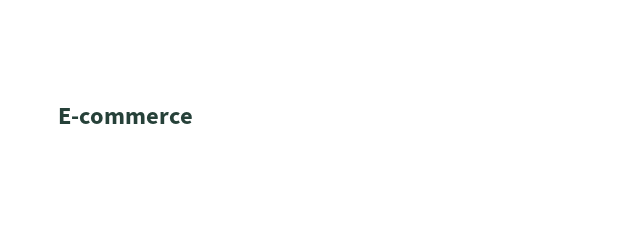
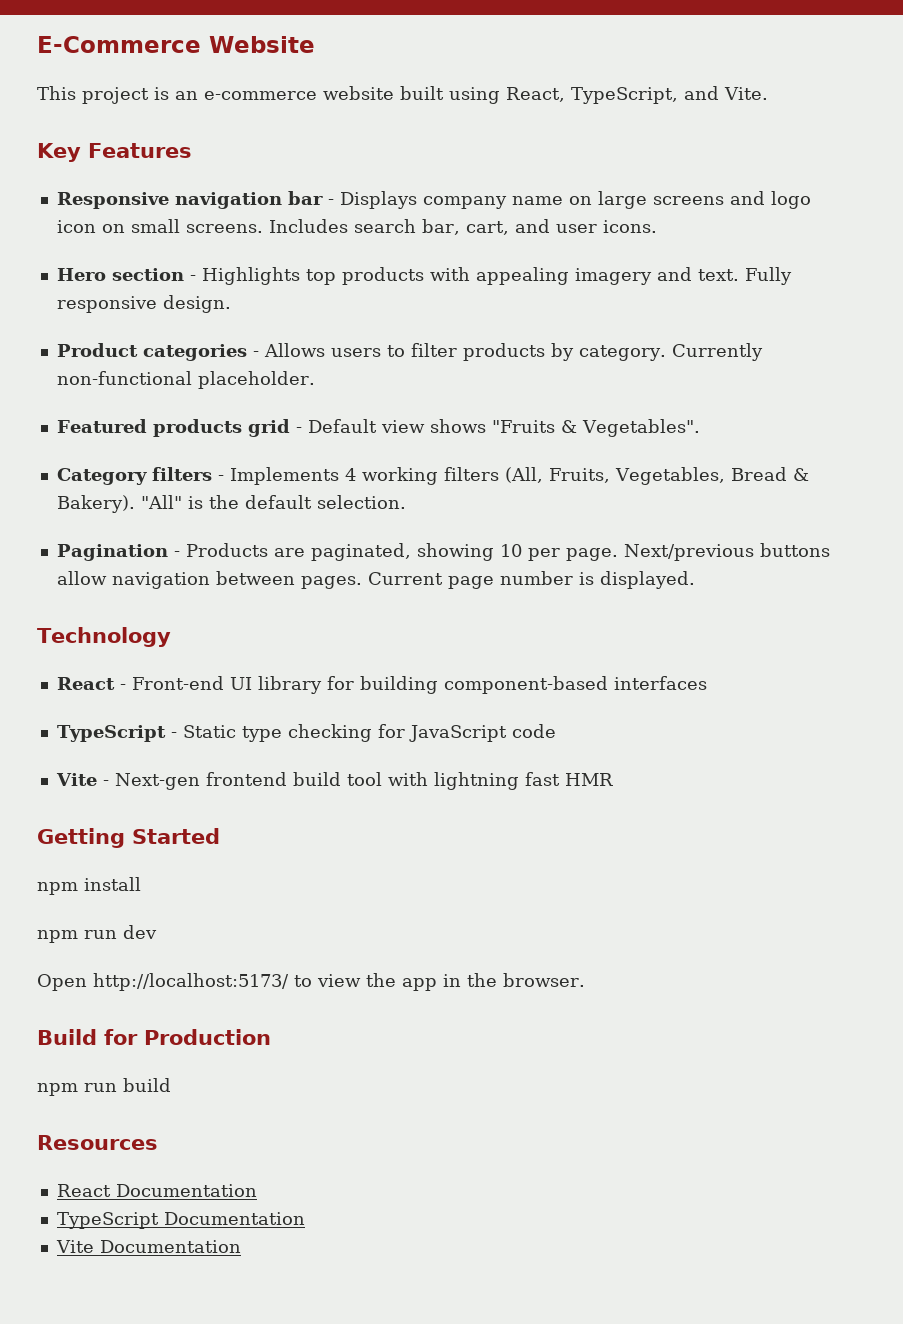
[58,108,193,124] E-commerce -> [37,36,315,53] [37,86,768,104] [37,143,192,162] [56,191,811,209] [56,219,657,235] [56,267,792,285] [56,295,231,313] [56,343,763,361] [56,371,315,389] [56,419,700,437] [56,467,809,485] [56,495,406,513] [56,543,830,561] [56,571,695,589] [37,627,171,647] [56,676,707,694] [56,724,556,742] [55,772,613,790] [37,828,220,848] [37,877,141,895] [37,925,157,943] [37,973,585,991] [37,1029,271,1045] [37,1078,171,1096] [37,1135,158,1150] [56,1184,257,1197] [56,1212,305,1229] [55,1240,241,1253] E-Commerce Website // This project is an e-commerce website built using React, TypeScript, and Vite. // Key Features // Responsive navigation bar - Displays company name on large screens and logo icon on small screens. Includes search bar, cart, and user icons. // Hero section - Highlights top products with appealing imagery and text. Fully responsive design. // Product categories - Allows users to filter products by category. Currently non-functional placeholder. // Featured products grid - Default view shows "Fruits & Vegetables". // Category filters - Implements 4 working filters (All, Fruits, Vegetables, Bread & Bakery). "All" is the default selection. // Pagination - Products are paginated, showing 10 per page. Next/previous buttons allow navigation between pages. Current page number is displayed. // Technology // React - Front-end UI library for building component-based interfaces // TypeScript - Static type checking for JavaScript code // Vite - Next-gen frontend build tool with lightning fast HMR // Getting Started // npm install // npm run dev // Open http://localhost:5173/ to view the app in the browser. // Build for Production // npm run build // Resources // React Documentation // TypeScript Documentation // Vite Documentation

